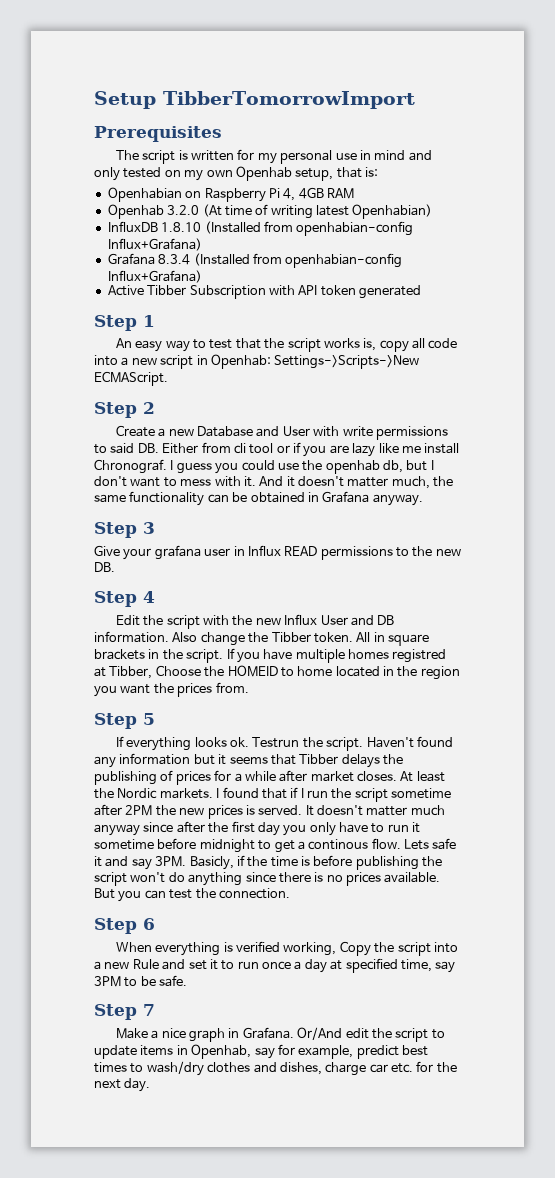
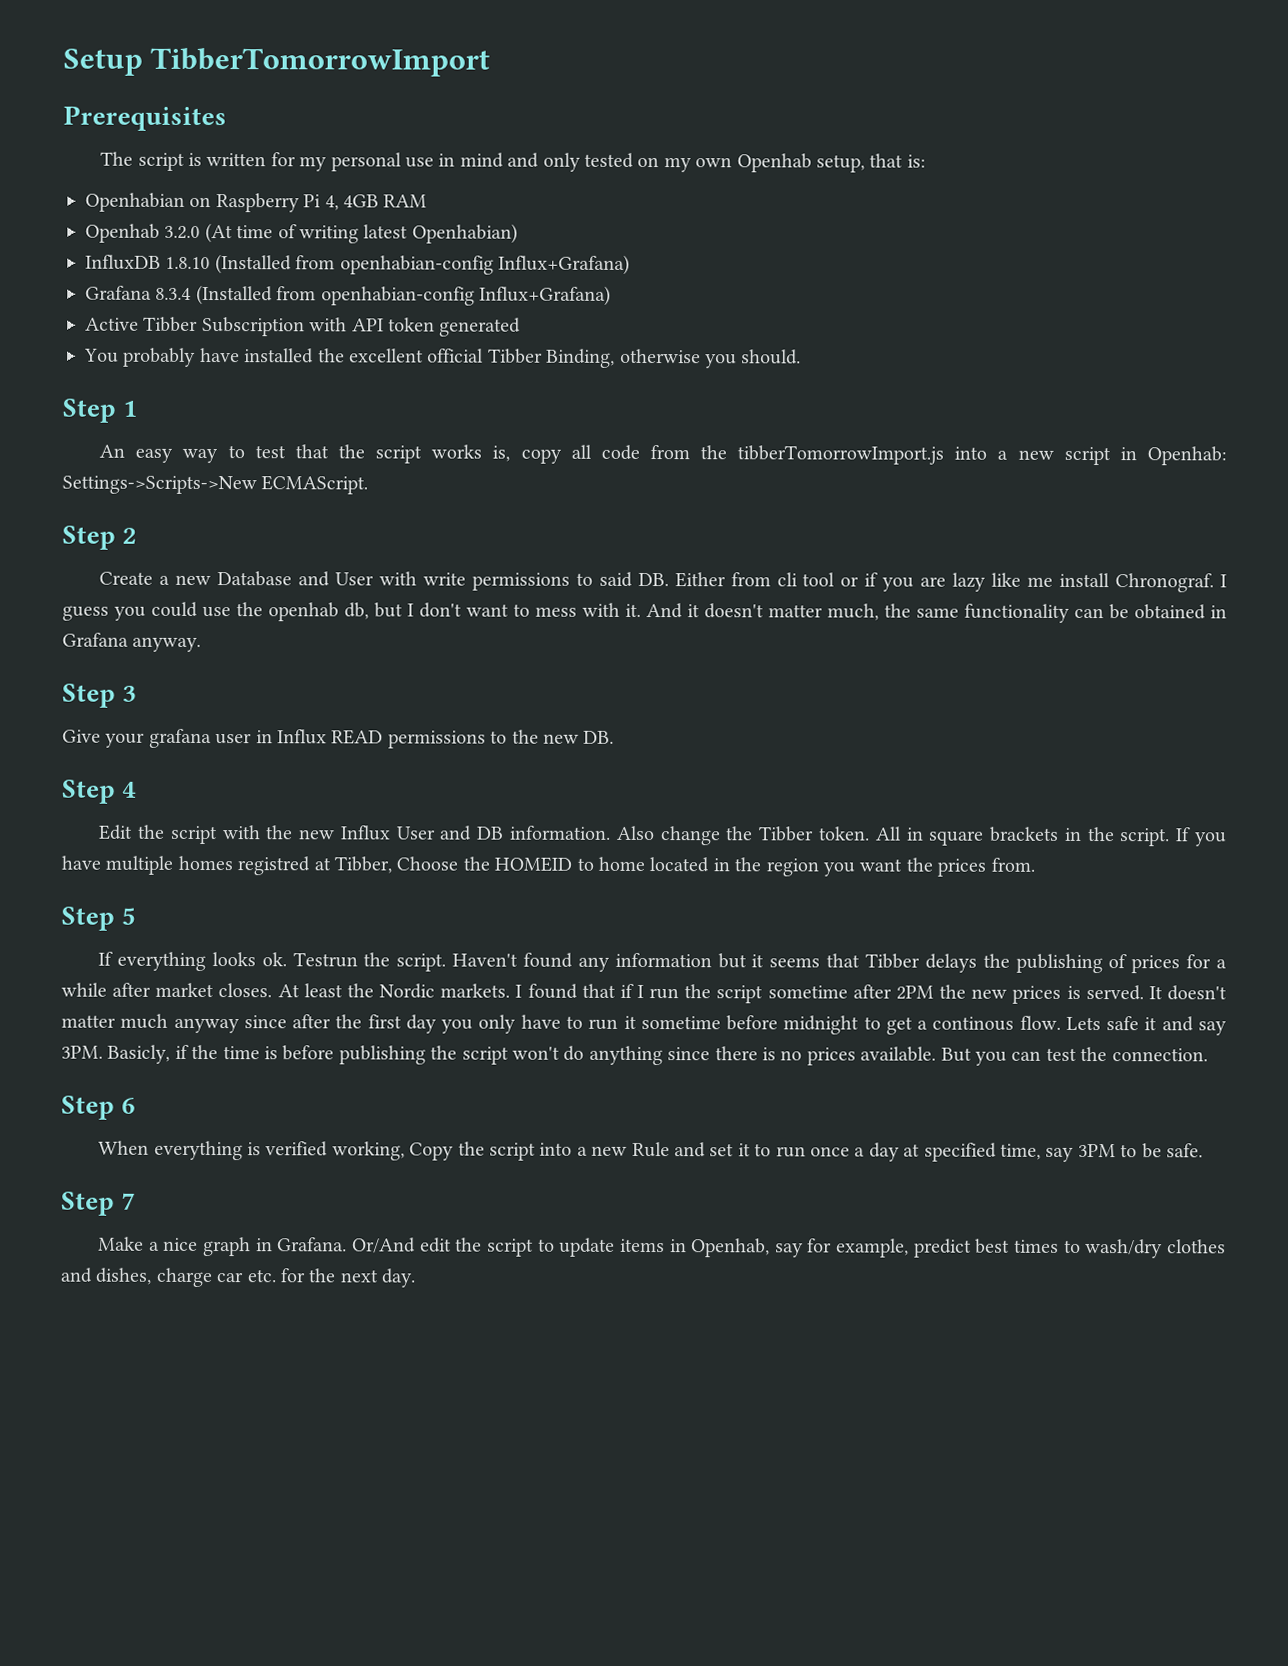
(421, 292) none -> [84,347,802,369] // You probably have installed the excellent official Tibber Binding, otherwise you should.
(458, 343) none -> [649,445,945,465] from the tibberTomorrowImport.js

